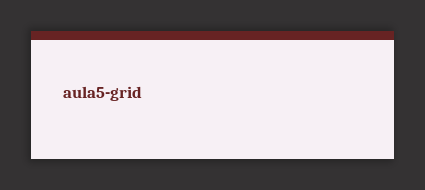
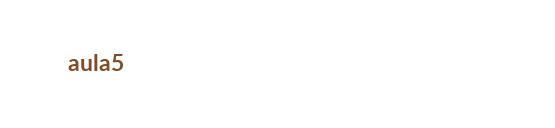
[63,86,142,101] aula5-grid -> [68,54,124,71] aula5

